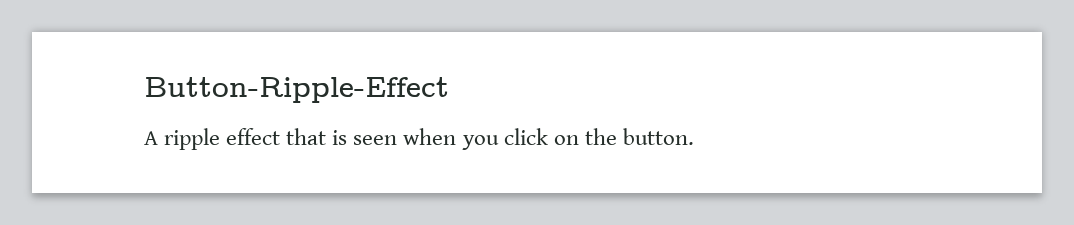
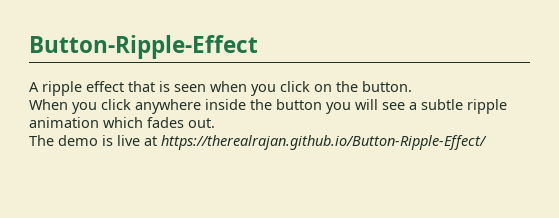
(694, 136) none -> [29,99,507,114] [29,117,215,128] [29,135,487,150] // When you click anywhere inside the button you will see a subtle ripple animation which fades out. // The demo is live at https://therealrajan.github.io/Button-Ripple-Effect/

